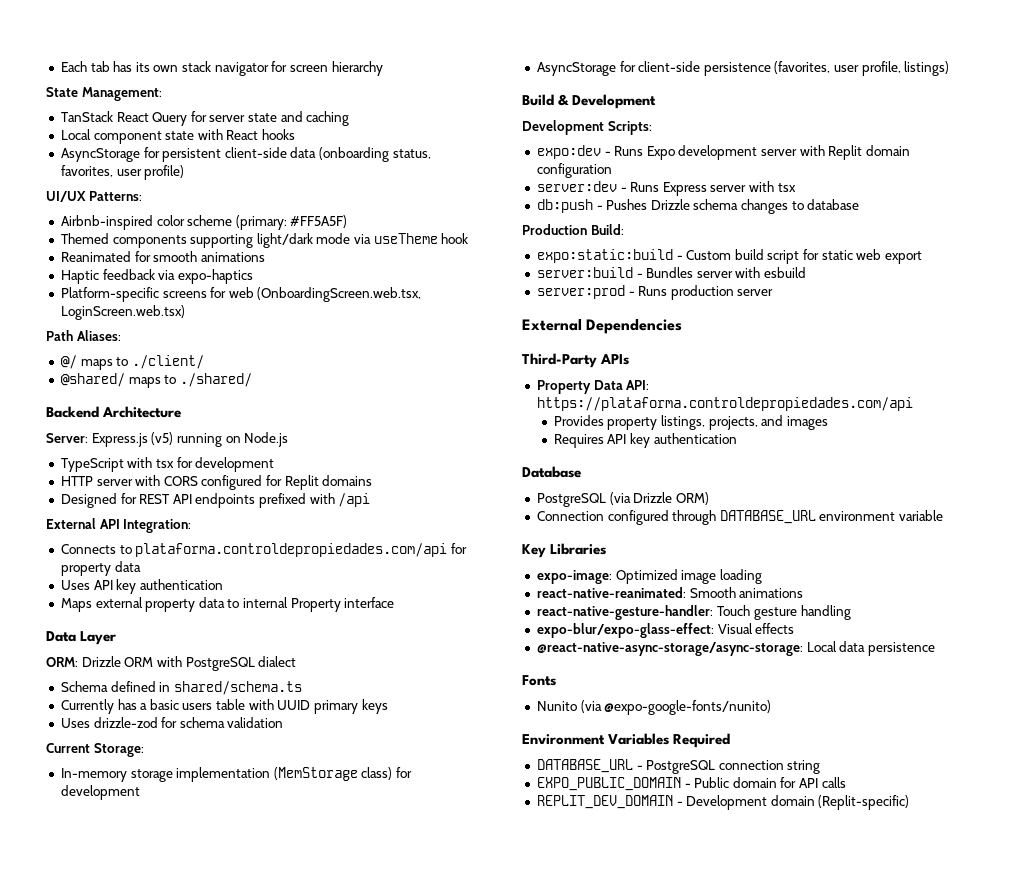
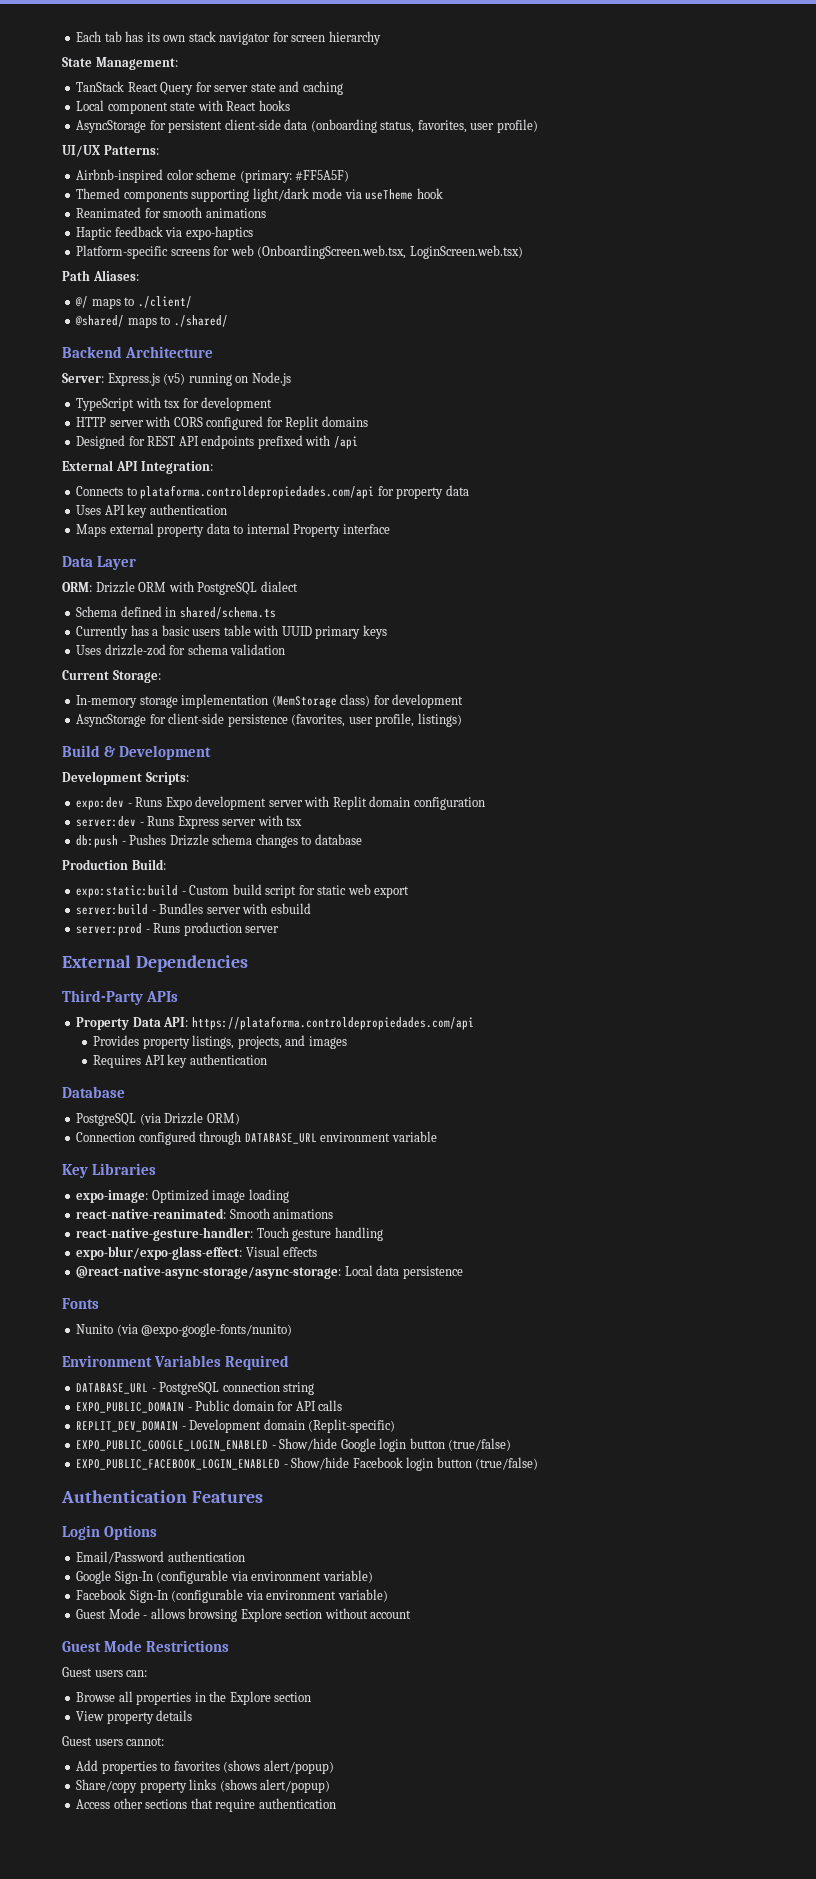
(910, 802) none -> [76,1438,512,1452] [76,1457,539,1471] [61,1490,263,1503] [62,1525,158,1540] [76,1551,245,1564] [76,1570,373,1584] [76,1589,388,1603] [76,1608,412,1622] [62,1640,230,1652] [62,1667,148,1677] [76,1691,312,1705] [76,1710,193,1724] [62,1736,165,1746] [76,1760,334,1774] [76,1779,331,1793] [76,1798,336,1812] // EXPO_PUBLIC_GOOGLE_LOGIN_ENABLED - Show/hide Google login button (true/false) // EXPO_PUBLIC_FACEBOOK_LOGIN_ENABLED - Show/hide Facebook login button (true/false) // Authentication Features // Login Options // Email/Password authentication // Google Sign-In (configurable via environment variable) // Facebook Sign-In (configurable via environment variable) // Guest Mode - allows browsing Explore section without account // Guest Mode Restrictions // Guest users can: // Browse all properties in the Explore section // View property details // Guest users cannot: // Add properties to favorites (shows alert/popup) // Share/copy property links (shows alert/popup) // Access other sections that require authentication

